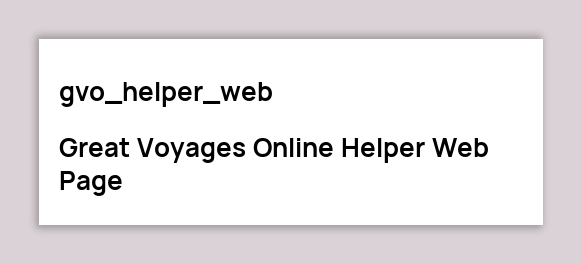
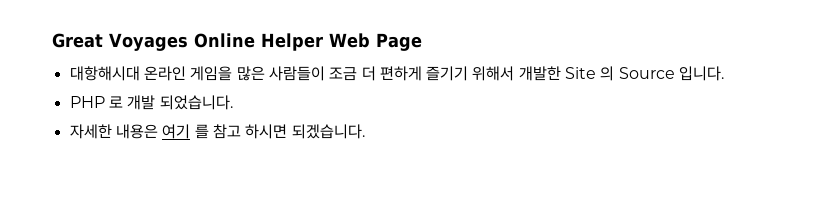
[59,82,273,107] gvo_helper_web // -> (52, 40) none
(123, 183) none -> [69,66,725,81] [69,95,233,110] [69,124,365,139] // 대항해시대 온라인 게임을 많은 사람들이 조금 더 편하게 즐기기 위해서 개발한 Site 의 Source 입니다. // PHP 로 개발 되었습니다. // 자세한 내용은 여기 를 참고 하시면 되겠습니다.

